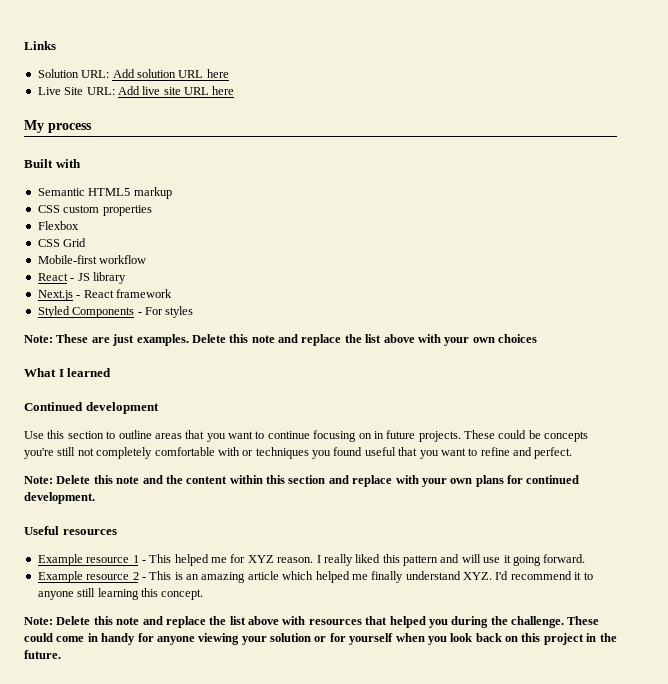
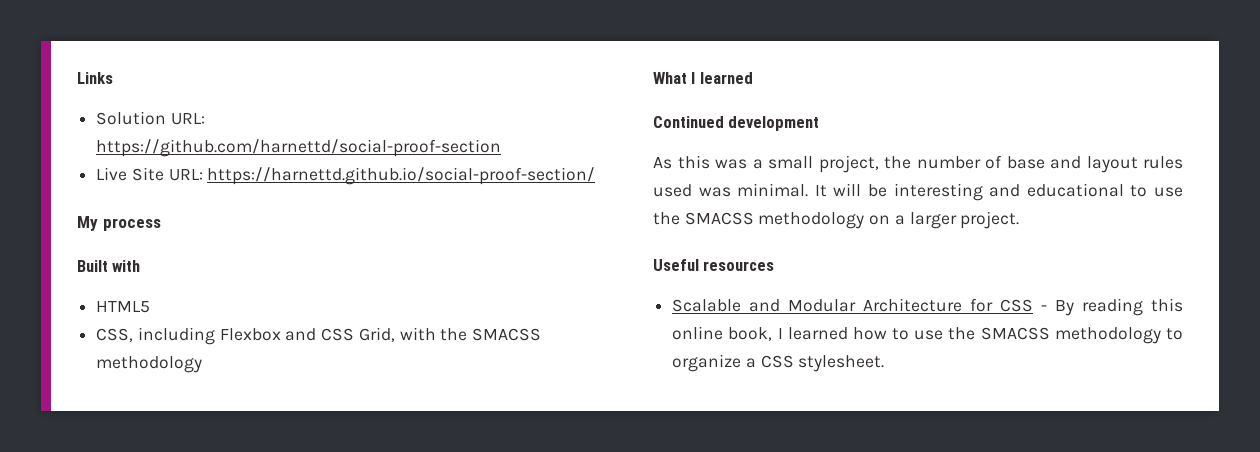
[112,69,229,78] Add solution URL here -> [96,139,502,157] https://github.com/harnettd/social-proof-section
[117,86,235,95] Add live site URL here -> [207,167,596,185] https://harnettd.github.io/social-proof-section/
[37,188,85,196] Semantic -> (141, 266) none
[133,187,172,199] [37,205,152,216] [37,221,79,230] [37,238,87,247] [37,255,147,264] [37,272,126,284] [37,289,172,301] [37,306,194,318] [24,334,537,346] markup // CSS custom properties // Flexbox // CSS Grid // Mobile-first workflow // React - JS library // Next.js - React framework // Styled Components - For styles // Note: These are just examples. Delete this note and replace the list above with your own choices -> [96,327,542,345] [96,356,203,373] // CSS, including Flexbox and CSS Grid, with the SMACSS methodology
[24,430,589,442] [24,447,573,459] [24,475,580,487] [24,492,95,504] [24,526,117,535] [37,554,586,566] [37,571,593,583] [37,588,204,600] [24,616,600,628] [24,633,617,645] [24,650,61,659] Use this section to outline areas that you want to continue focusing on in future projects. These could be concepts you're still not completely comfortable with or techniques you found useful that you want to refine and perfect. // Note: Delete this note and the content within this section and replace with your own plans for continued development. // Useful resources // Example resource 1 - This helped me for XYZ reason. I really liked this pattern and will use it going forward. // Example resource 2 - This is an amazing article which helped me finally understand XYZ. I'd recommend it to anyone still learning this concept. // Note: Delete this note and replace the list above with resources that helped you during the challenge. These could come in handy for anyone viewing your solution or for yourself when you look back on this project in the future. -> [653,155,1183,173] [653,183,1183,201] [653,211,1020,229] [653,259,775,271] [672,298,1183,316] [672,326,1183,344] [672,354,885,372] As this was a small project, the number of base and layout rules used was minimal. It will be interesting and educational to use the SMACSS methodology on a larger project. // Useful resources // Scalable and Modular Architecture for CSS - By reading this online book, I learned how to use the SMACSS methodology to organize a CSS stylesheet.

